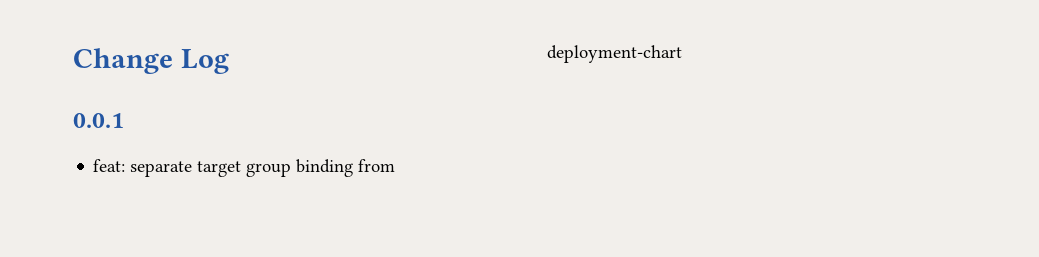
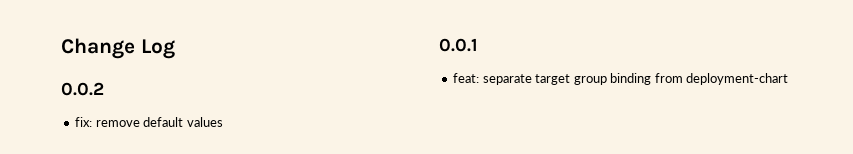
(229, 61) none -> [61,82,104,96] [75,117,223,127] // 0.0.2 // fix: remove default values

